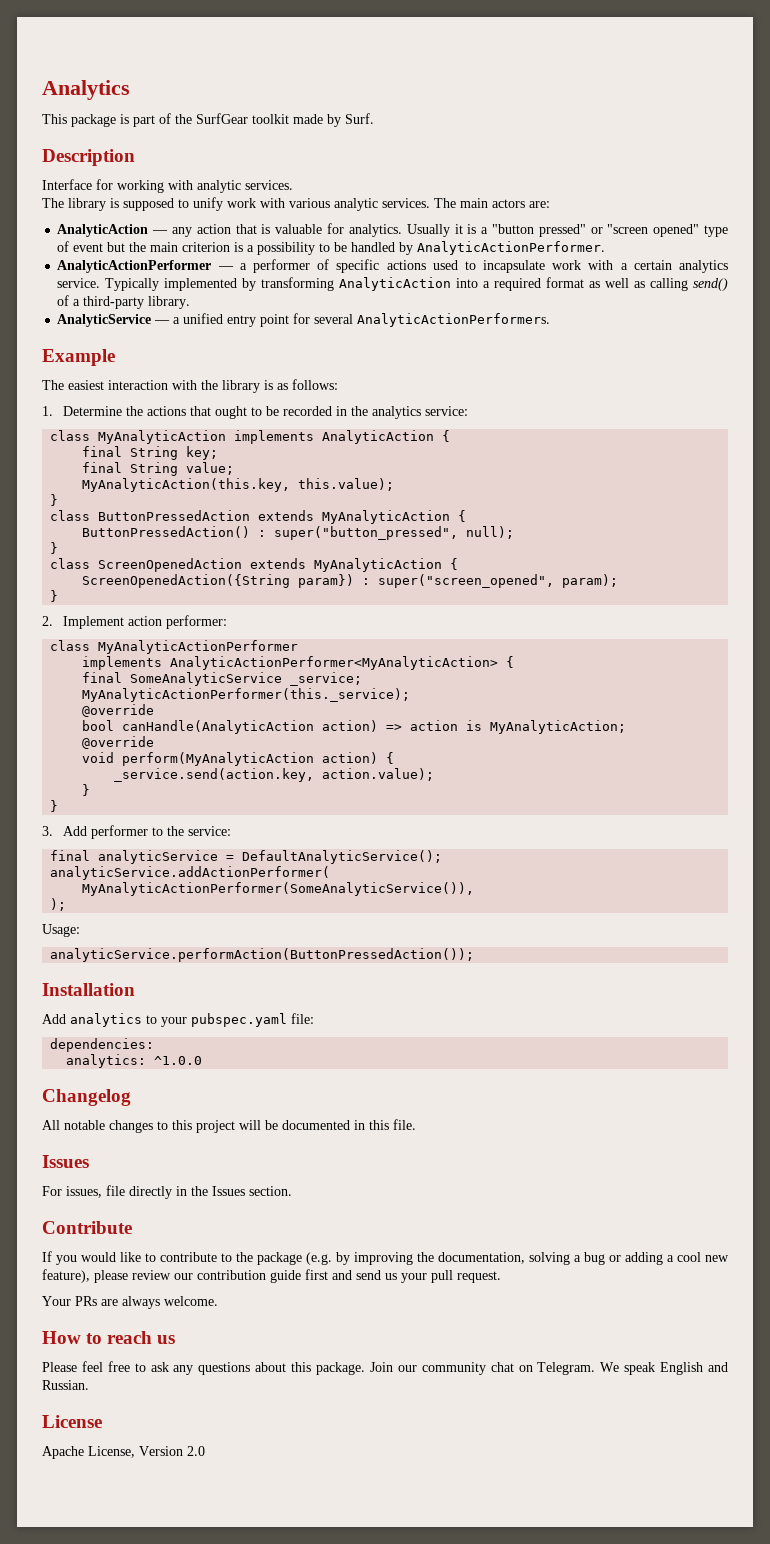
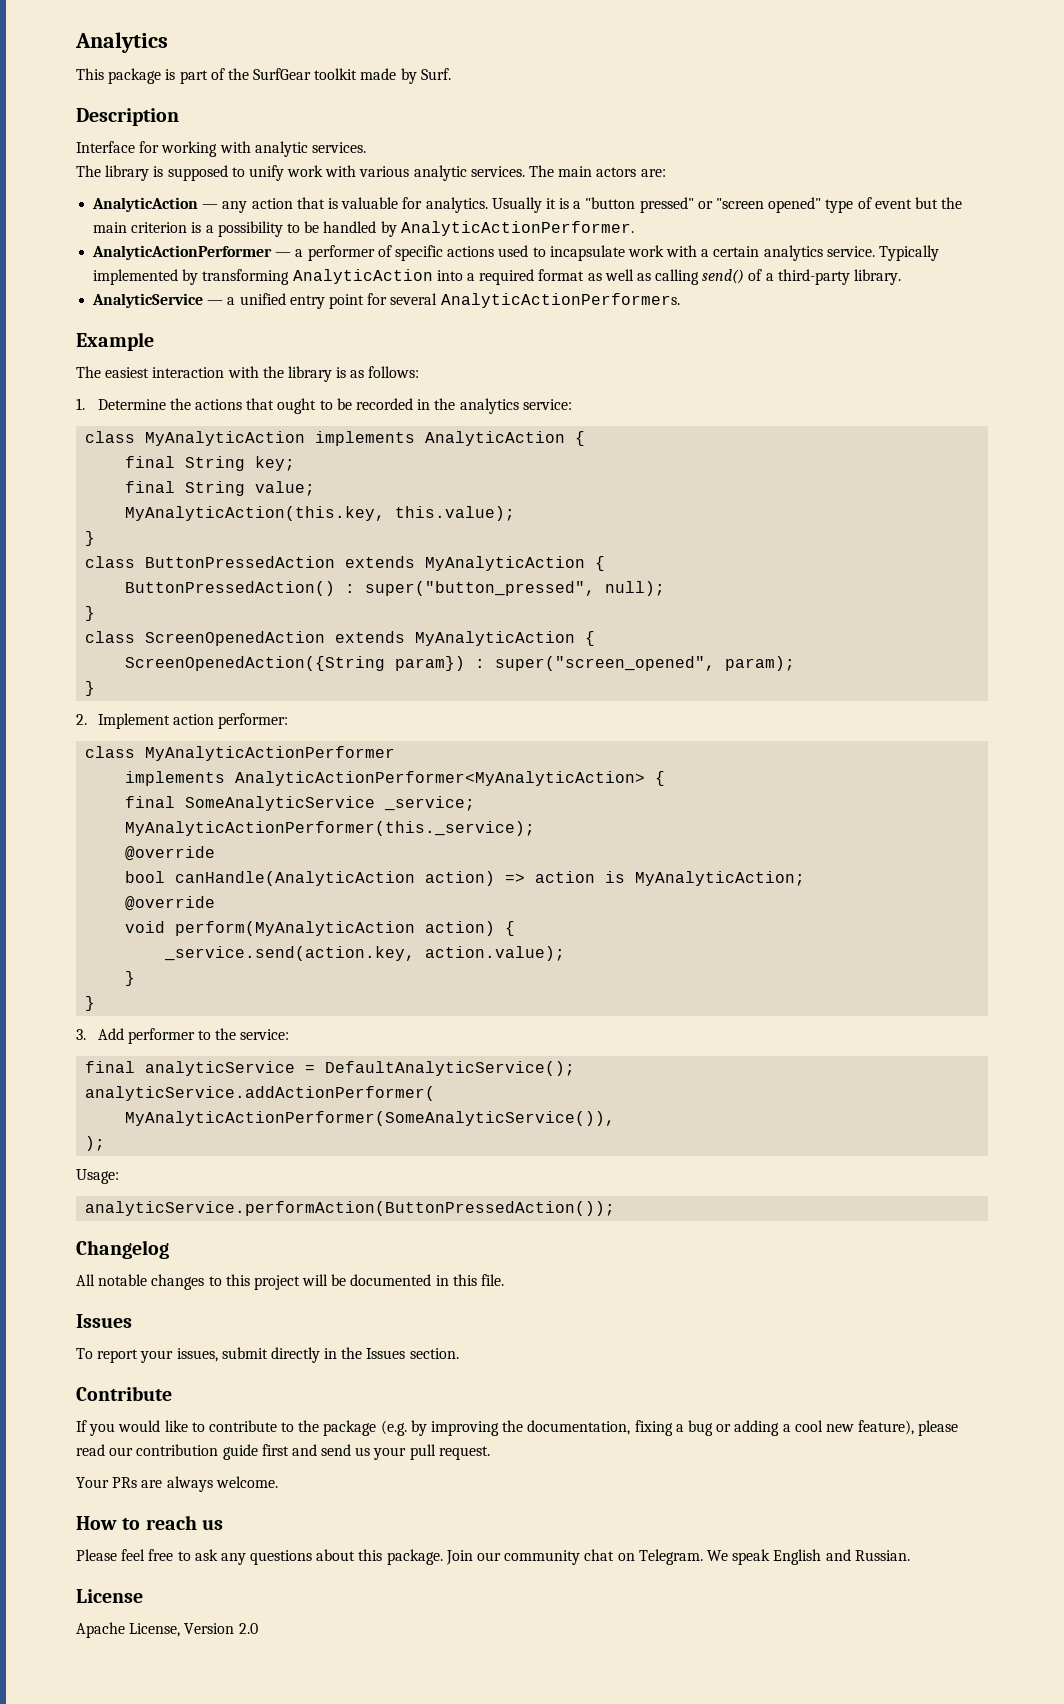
[42,983,135,996] [42,1013,314,1027] [50,1038,155,1052] [66,1054,203,1068] // Installation // Add analytics to your pubspec.yaml file: // dependencies: // analytics: ^1.0.0 -> (616, 1208) none
[42,1185,125,1198] For issues, file -> [76,1347,268,1363] To report your issues, submit
[529,1252,570,1265] solving -> [634,1420,673,1436] fixing
[132,1270,171,1280] review -> [76,1444,105,1456] read

